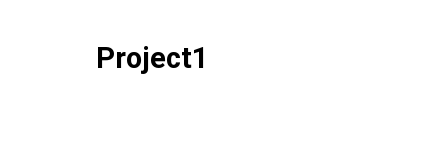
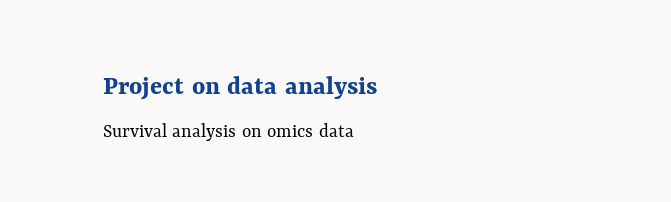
[96,46,209,74] Project1 -> [103,76,377,100] [103,123,354,141] Project on data analysis // Survival analysis on omics data

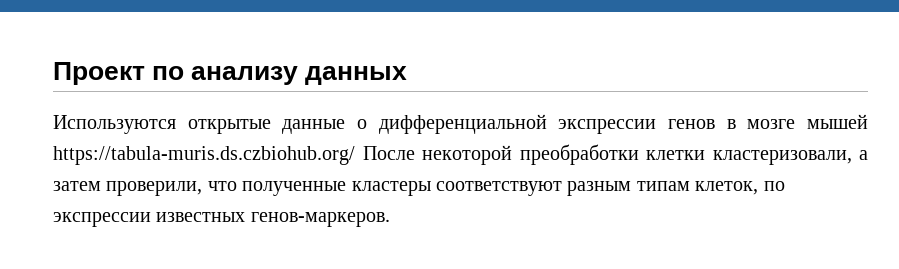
[103,76,377,100] [103,123,354,141] Project on data analysis // Survival analysis on omics data -> [53,62,408,85] [53,114,868,134] [53,144,868,165] [53,181,785,196] [53,212,390,227] Проект по анализу данных // Используются открытые данные о дифференциальной экспрессии генов в мозге мышей https://tabula-muris.ds.czbiohub.org/ После некоторой преобработки клетки кластеризовали, а затем проверили, что полученные кластеры соответствуют разным типам клеток, по экспрессии известных генов-маркеров.

